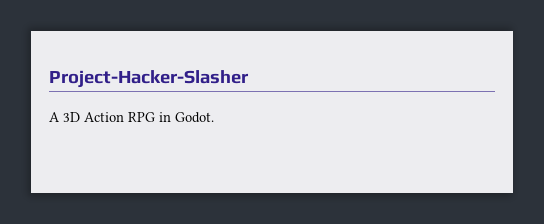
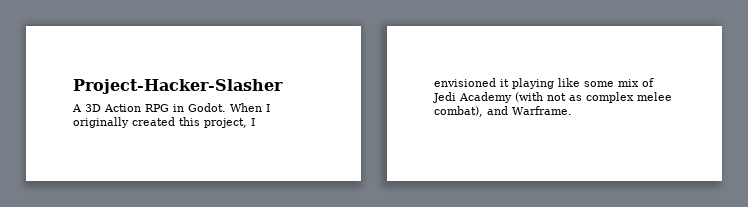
(214, 117) none -> [230,103,270,112] [73,117,255,128] [434,78,654,89] [433,92,672,103] [434,106,572,117] When I originally created this project, I envisioned it playing like some mix of Jedi Academy (with not as complex melee combat), and Warframe.

